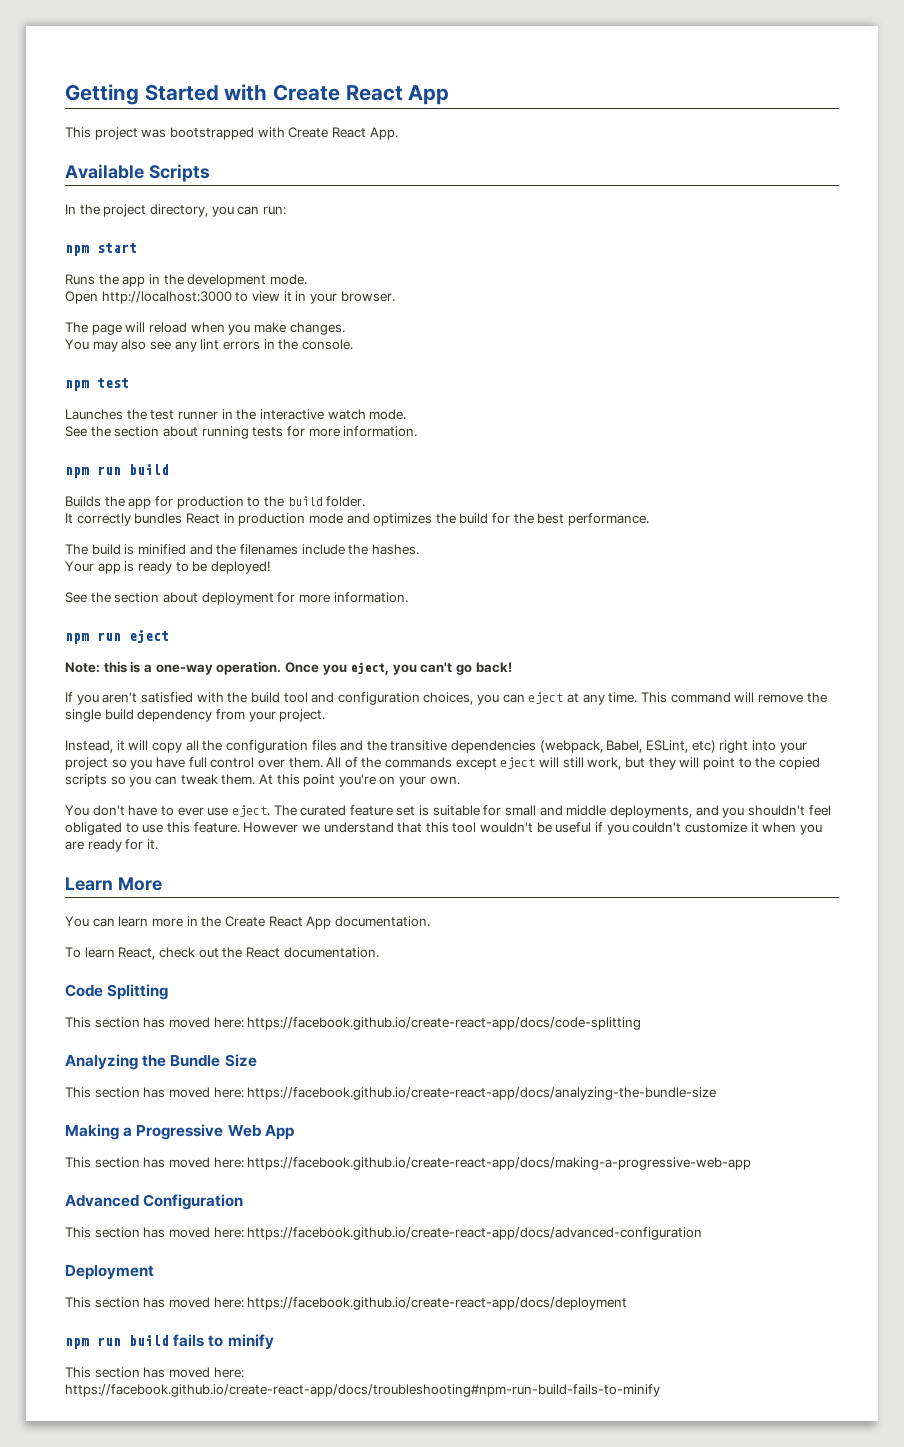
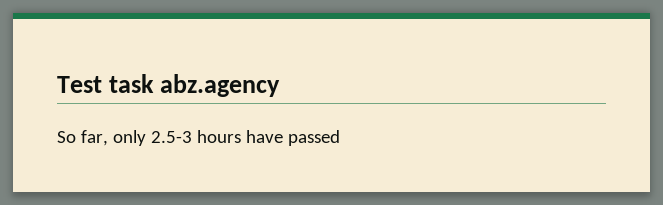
[65,84,450,105] [65,127,398,140] [65,164,210,182] [65,204,286,217] [65,243,137,256] [65,274,307,287] [65,291,395,304] [65,322,345,335] [65,339,353,352] [65,378,129,391] [65,409,407,420] [65,426,418,439] [65,464,169,478] [65,496,366,509] [65,513,650,526] [65,544,419,555] [65,561,270,574] [65,592,408,605] [65,630,169,644] [65,661,512,675] [65,692,827,705] [65,709,326,722] [65,740,807,753] [65,757,820,770] [65,774,460,787] [65,805,831,818] [65,822,822,835] [65,839,158,852] [65,877,162,891] [65,916,430,929] [65,947,379,960] [65,984,169,1000] [65,1017,642,1030] [65,1054,257,1070] [65,1087,717,1100] [65,1124,294,1140] [65,1157,752,1170] [65,1194,244,1210] [65,1227,703,1240] [65,1265,154,1280] [65,1297,628,1310] [65,1334,274,1350] [65,1367,244,1378] [65,1384,660,1397] Getting Started with Create React App // This project was bootstrapped with Create React App. // Available Scripts // In the project directory, you can run: // npm start // Runs the app in the development mode. // Open http://localhost:3000 to view it in your browser. // The page will reload when you make changes. // You may also see any lint errors in the console. // npm test // Launches the test runner in the interactive watch mode. // See the section about running tests for more information. // npm run build // Builds the app for production to the build folder. // It correctly bundles React in production mode and optimizes the build for the best performance. // The build is minified and the filenames include the hashes. // Your app is ready to be deployed! // See the section about deployment for more information. // npm run eject // Note: this is a one-way operation. Once you eject, you can't go back! // If you aren't satisfied with the build tool and configuration choices, you can eject at any time. This command will remove the single build dependency from your project. // Instead, it will copy all the configuration files and the transitive dependencies (webpack, Babel, ESLint, etc) right into your project so you have full control over them. All of the commands except eject will still work, but they will point to the copied scripts so you can tweak them. At this point you're on your own. // You don't have to ever use eject. The curated feature set is suitable for small and middle deployments, and you shouldn't feel obligated to use this feature. However we understand that this tool wouldn't be useful if you couldn't customize it when you are ready for it. // Learn More // You can learn more in the Create React App documentation. // To learn React, check out the React documentation. // Code Splitting // This section has moved here: https://facebook.github.io/create-react-app/docs/code-splitting // Analyzing the Bundle Size // This section has moved here: https://facebook.github.io/create-react-app/docs/analyzing-the-bundle-size // Making a Progressive Web App // This section has moved here: https://facebook.github.io/create-react-app/docs/making-a-progressive-web-app // Advanced Configuration // This section has moved here: https://facebook.github.io/create-react-app/docs/advanced-configuration // Deployment // This section has moved here: https://facebook.github.io/create-react-app/docs/deployment // npm run build fails to minify // This section has moved here: https://facebook.github.io/create-react-app/docs/troubleshooting#npm-run-build-fails-to-minify -> [57,74,281,97] [57,130,340,146] Test task abz.agency // So far, only 2.5-3 hours have passed

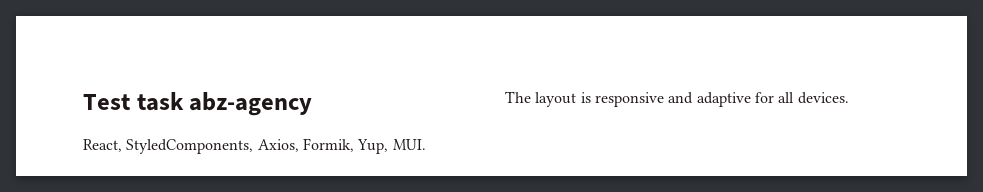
[160,74,281,97] [57,130,340,146] abz.agency // So far, only 2.5-3 hours have passed -> [189,92,313,116] [83,138,426,154] [505,91,849,107] abz-agency // React, StyledComponents, Axios, Formik, Yup, MUI. // The layout is responsive and adaptive for all devices.

